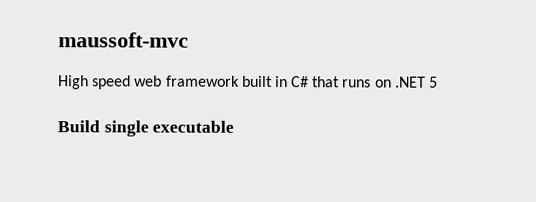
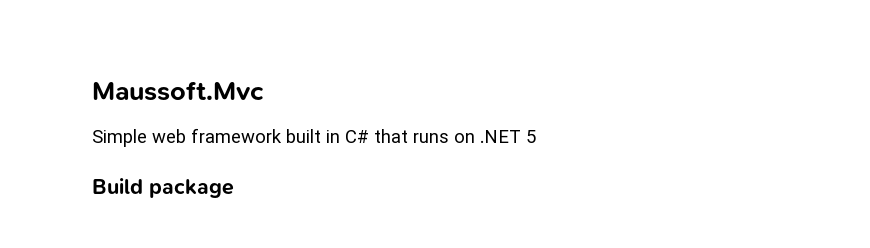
[58,32,189,48] [58,75,132,90] maussoft-mvc // High speed -> [92,81,264,101] [92,129,147,147] Maussoft.Mvc // Simple
[103,120,235,137] single executable -> [149,179,234,198] package

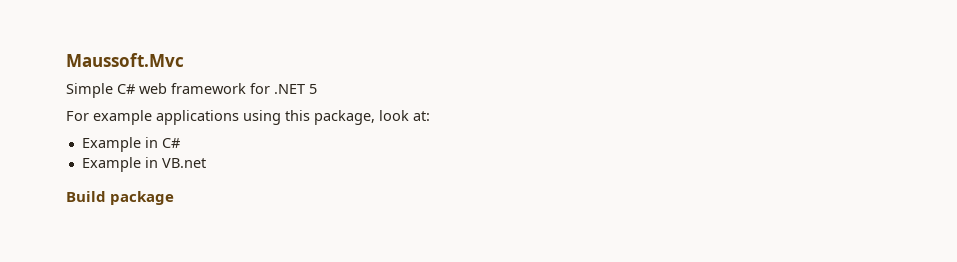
(147, 138) none -> [117,84,135,94] C#
[286,129,536,143] built in C# that runs on .NET 5 -> [250,83,317,94] [66,110,430,125] [81,137,180,152] [81,157,206,172] for .NET 5 // For example applications using this package, look at: // Example in C# // Example in VB.net

